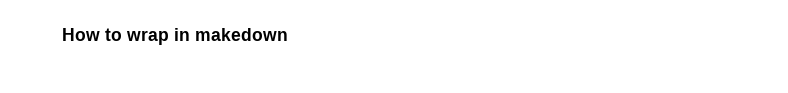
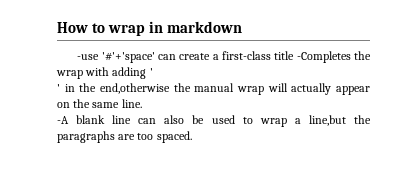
[195,28,288,41] makedown -> [167,21,243,33] [77,51,371,63] [56,67,153,79] [57,83,370,95] [57,99,142,108] [57,115,371,127] [57,131,192,143] markdown // -use '#'+'space' can create a first-class title -Completes the wrap with adding ' // ' in the end,otherwise the manual wrap will actually appear on the same line. // -A blank line can also be used to wrap a line,but the paragraphs are too spaced.

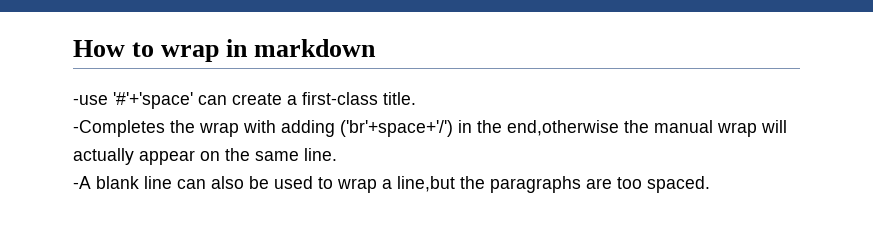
[274,51,295,60] title -> [383,92,416,105] title. //
[149,68,153,76] [57,84,60,92] ' // ' -> [340,120,453,137] ('br'+space+'/')

